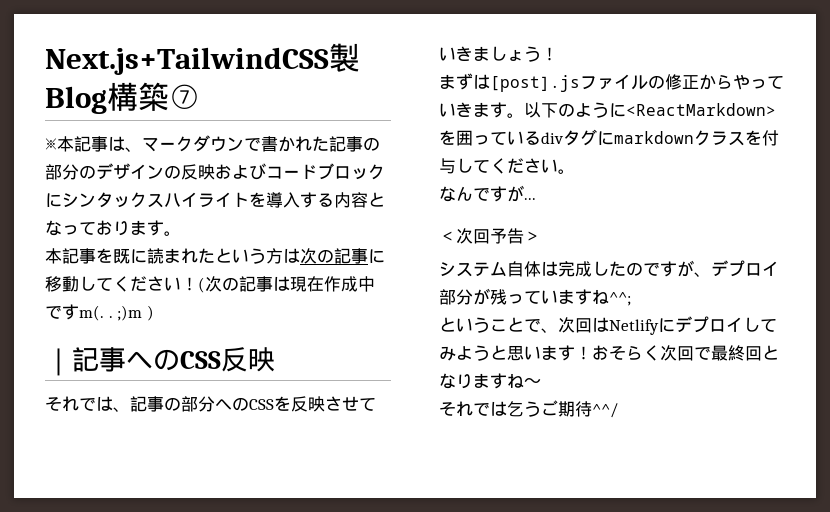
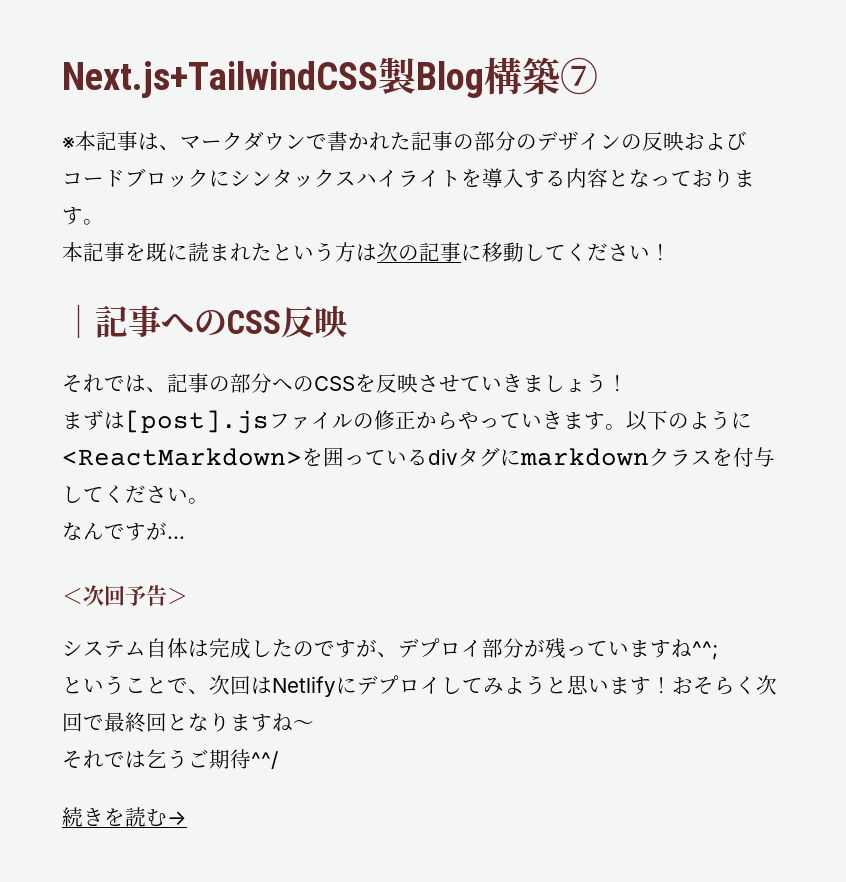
[198,276,375,293] [45,304,154,321] (次の記事は現在作成中ですm(. . ;)m ) -> (671, 252) none
(618, 410) none -> [62,807,187,827] // 続きを読む→

